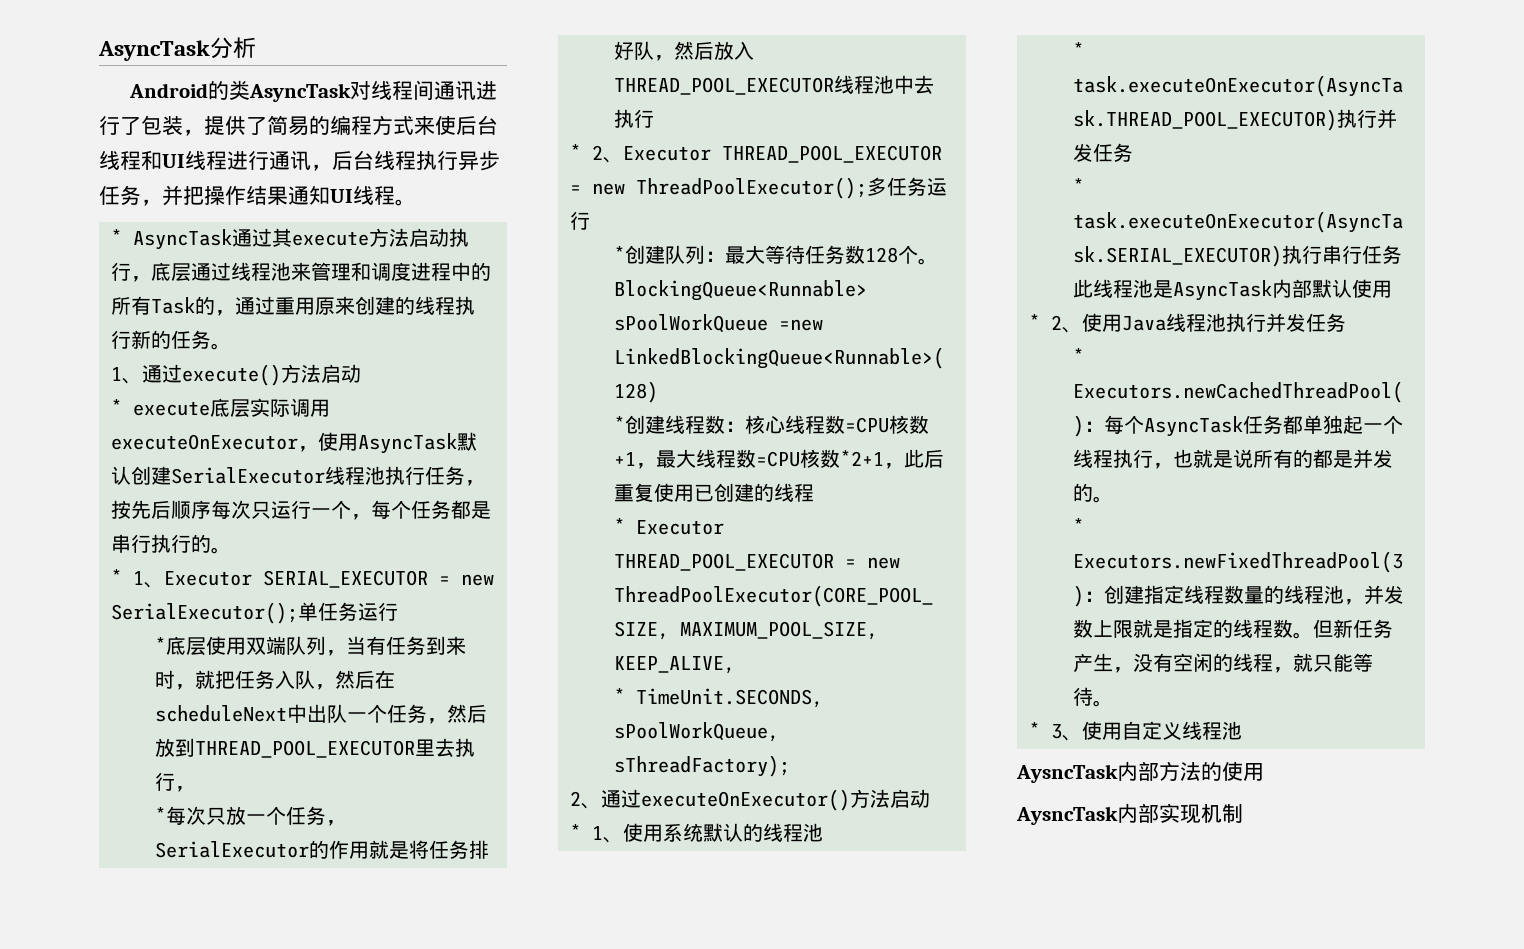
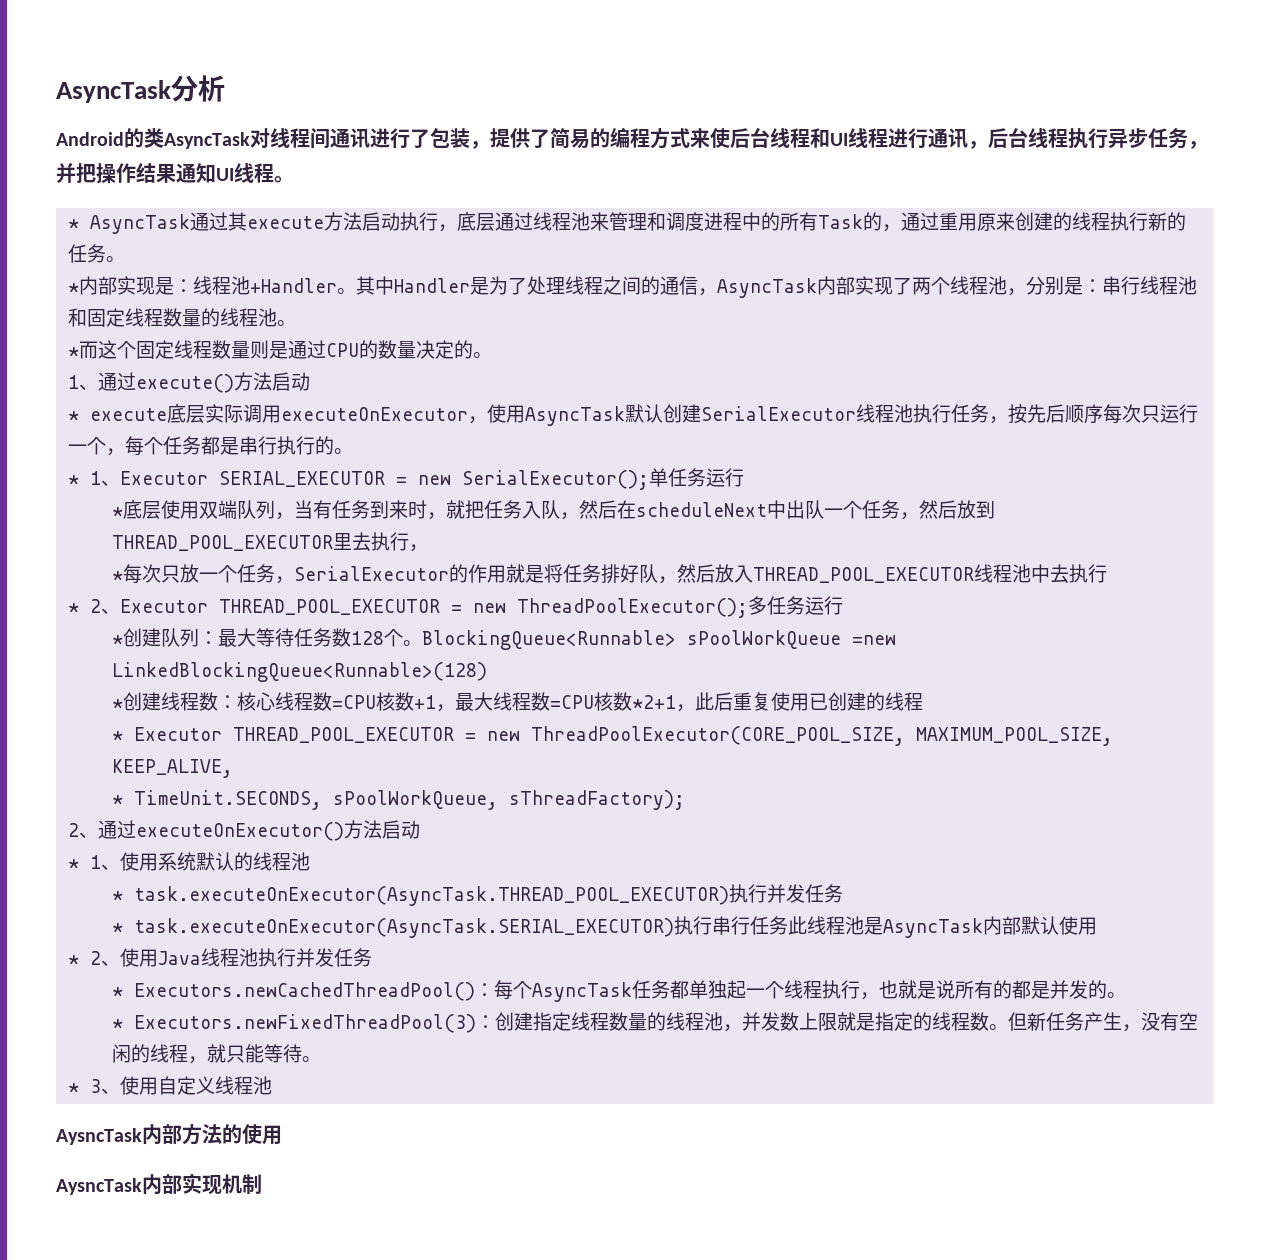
(232, 346) none -> [68,276,1197,298] [68,308,296,327] [68,340,492,359] // *内部实现是：线程池+Handler。其中Handler是为了处理线程之间的通信，AsyncTask内部实现了两个线程池，分别是：串行线程池和固定线程数量的线程池。 // *而这个固定线程数量则是通过CPU的数量决定的。

